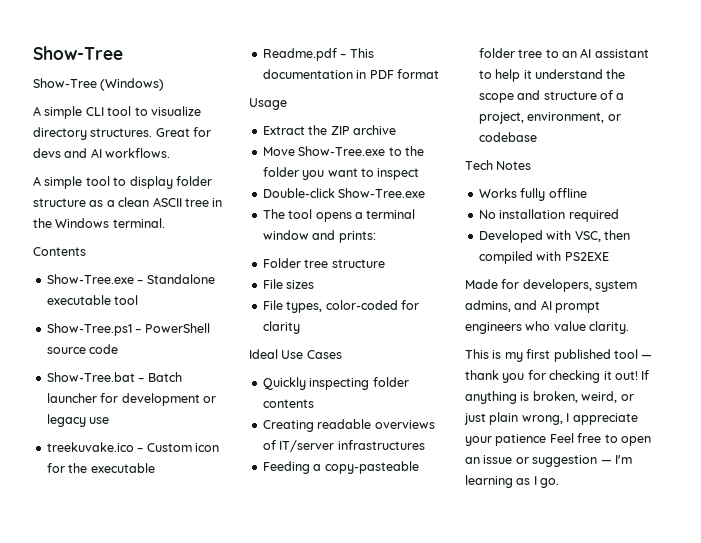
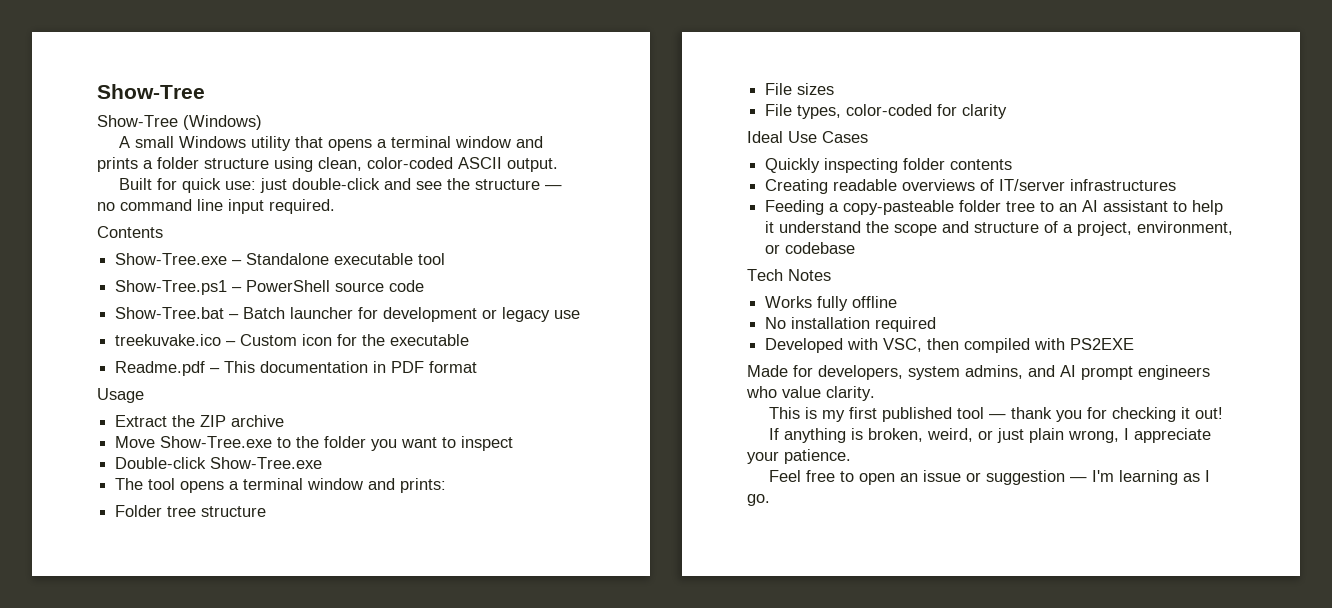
[44,106,201,119] [33,127,212,140] [33,148,171,158] [33,176,212,189] [33,197,223,207] [33,218,165,228] simple CLI tool to visualize directory structures. Great for devs and AI workflows. // A simple tool to display folder structure as a clean ASCII tree in the Windows terminal. -> [135,136,544,151] [97,157,558,172] [119,178,563,193] [97,199,335,214] small Windows utility that opens a terminal window and prints a folder structure using clean, color-coded ASCII output. // Built for quick use: just double-click and see the structure — no command line input required.
(638, 375) none -> (1224, 413) //
[495,434,547,446] patience -> [784,449,851,464] patience. //

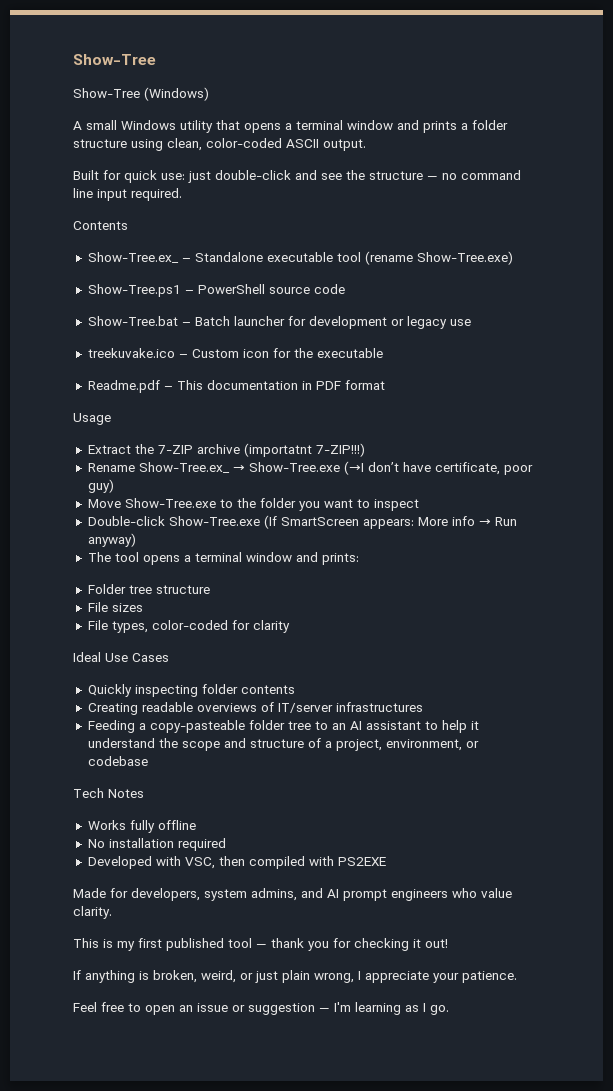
[115,253,228,265] Show-Tree.exe -> [87,252,179,263] Show-Tree.ex_
(446, 259) none -> [364,251,513,265] (rename Show-Tree.exe)
[200,415,227,427] ZIP -> [157,445,193,454] 7-ZIP
(285, 421) none -> [243,443,365,457] [87,461,533,475] [87,479,114,493] (importatnt 7-ZIP!!!) // Rename Show-Tree.ex_ → Show-Tree.exe (→I don’t have certificate, poor guy)
(323, 463) none -> [263,515,517,529] [87,533,136,547] (If SmartScreen appears: More info → Run anyway)

